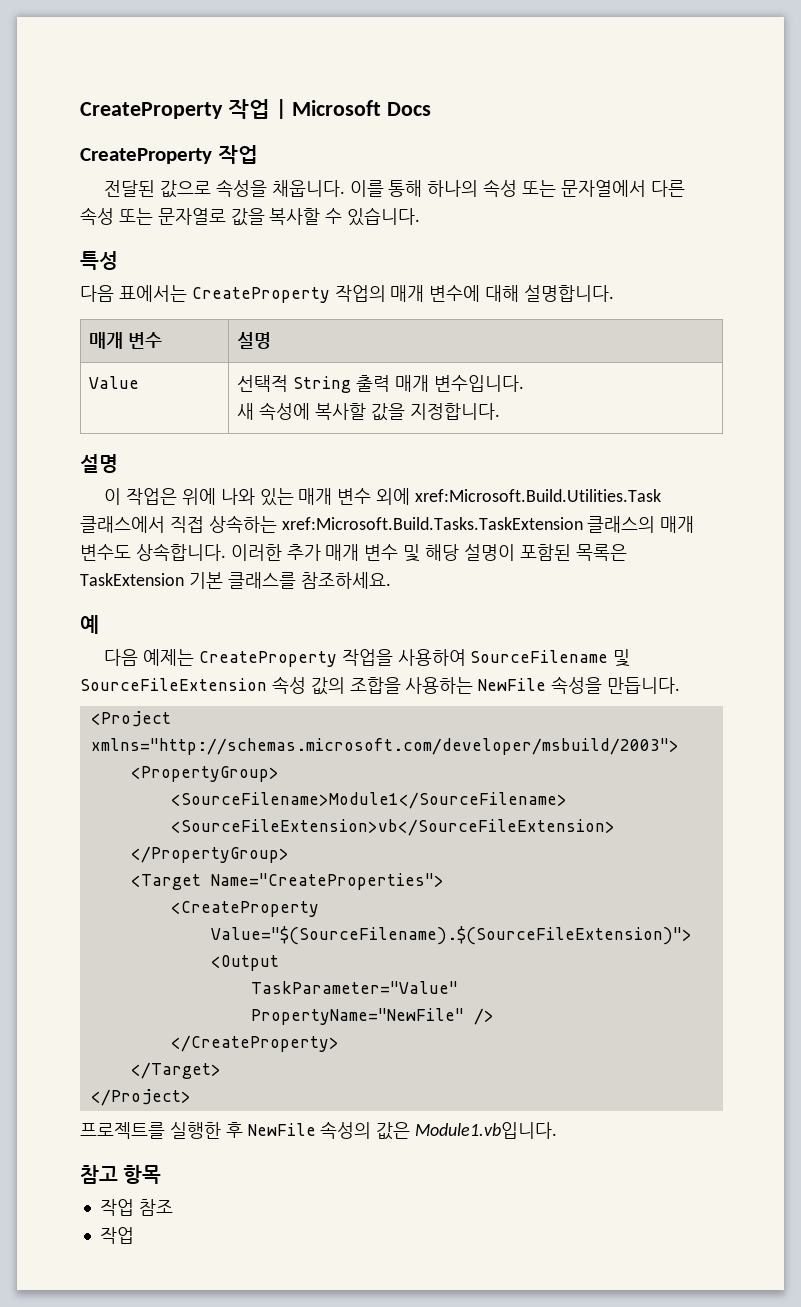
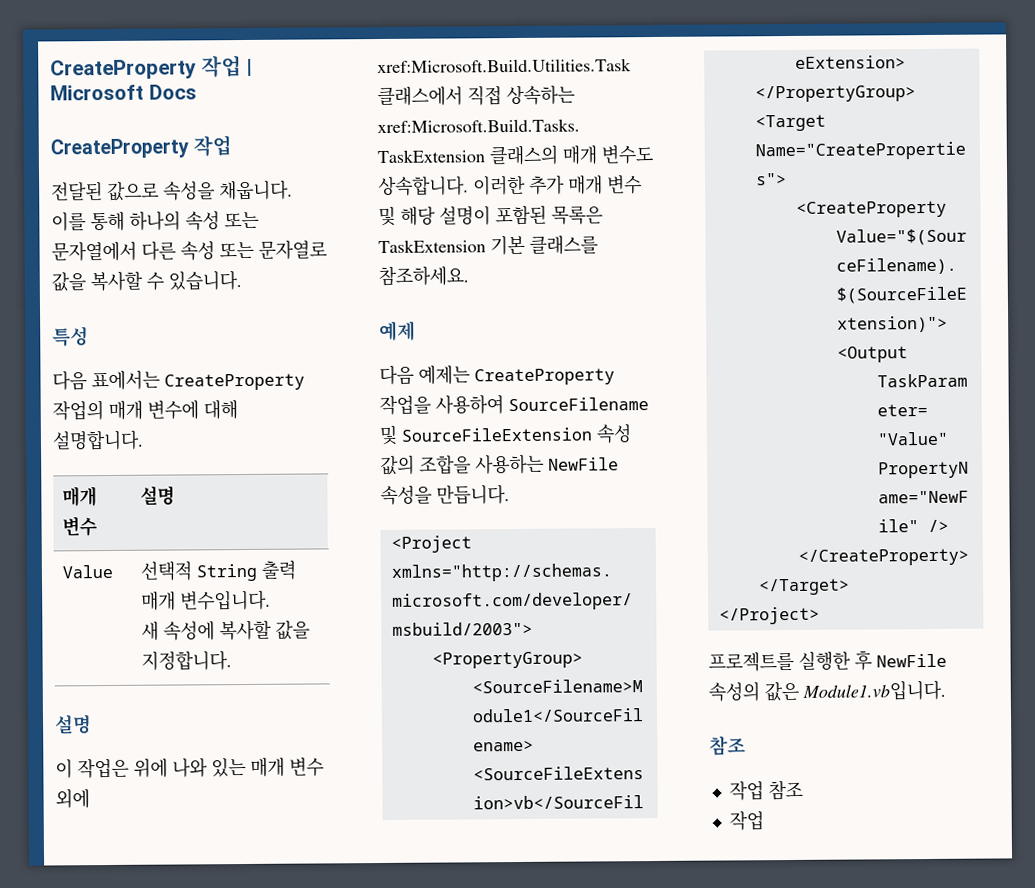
[80,615,99,634] 예 -> [379,320,416,342] 예제
[80,1165,162,1184] 참고 항목 -> [709,736,746,756] 참조

